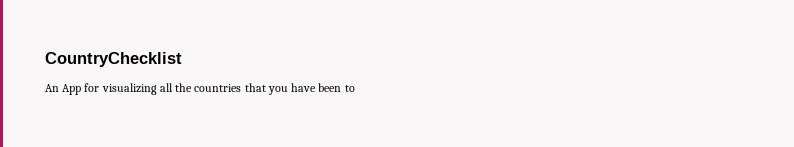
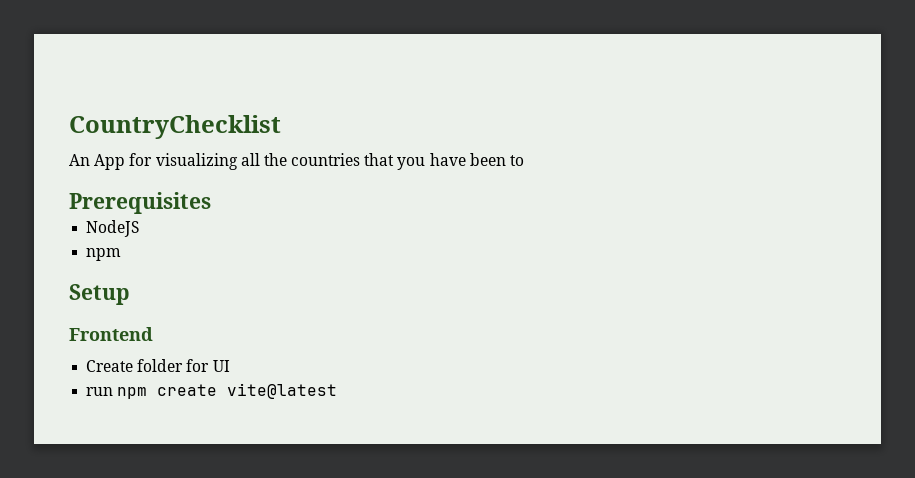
(355, 88) none -> [69,192,211,214] [86,220,140,237] [86,248,122,261] [69,284,130,305] [69,327,153,341] [86,359,230,372] [86,383,338,399] // Prerequisites // NodeJS // npm // Setup // Frontend // Create folder for UI // run npm create vite@latest

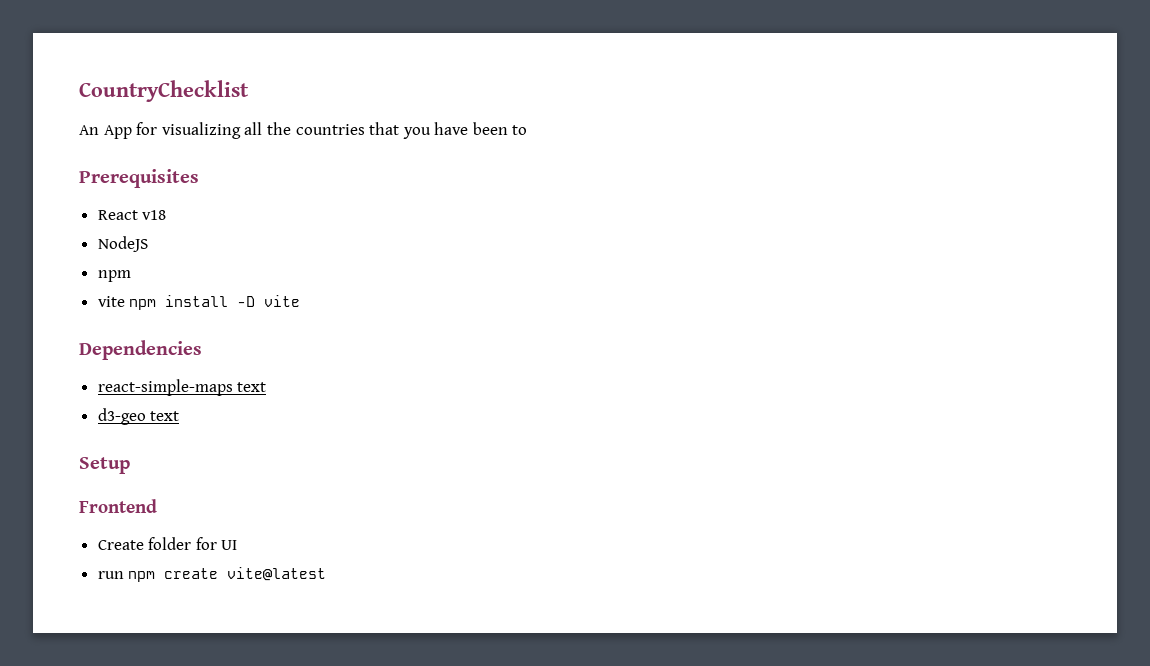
(211, 203) none -> [97,210,167,220] // React v18
(122, 254) none -> [97,295,301,310] [79,340,202,360] [97,379,267,396] [97,408,180,425] // vite npm install -D vite // Dependencies // react-simple-maps text // d3-geo text

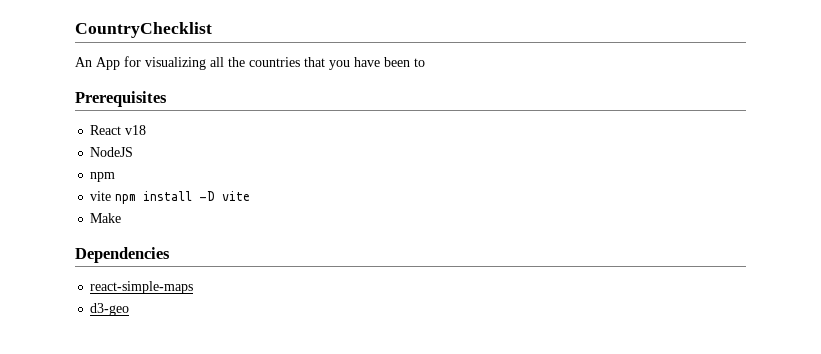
(301, 301) none -> [90,213,122,223] // Make
[237,382,267,392] text -> (194, 287) none
[150,411,180,421] [79,457,130,474] [79,499,157,513] [97,537,238,550] [97,567,327,582] text // Setup // Frontend // Create folder for UI // run npm create vite@latest -> (130, 309) none

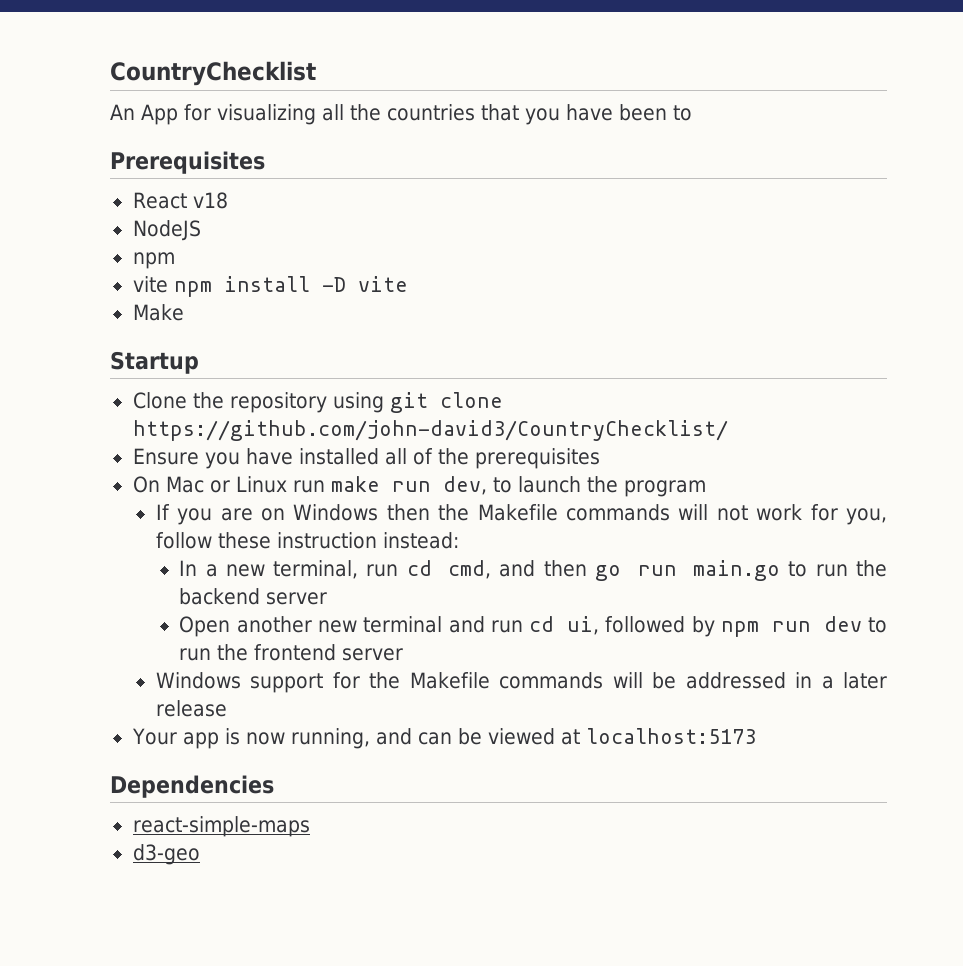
(122, 218) none -> [110,351,199,374] [132,392,503,413] [132,420,728,441] [132,448,600,469] [132,476,706,497] [155,504,888,525] [155,532,459,549] [179,560,888,581] [179,588,328,605] [179,616,888,637] [179,644,404,661] [155,672,888,693] [155,700,227,717] [131,728,756,749] // Startup // Clone the repository using git clone https://github.com/john-david3/CountryChecklist/ // Ensure you have installed all of the prerequisites // On Mac or Linux run make run dev, to launch the program // If you are on Windows then the Makefile commands will not work for you, follow these instruction instead: // In a new terminal, run cd cmd, and then go run main.go to run the backend server // Open another new terminal and run cd ui, followed by npm run dev to run the frontend server // Windows support for the Makefile commands will be addressed in a later release // Your app is now running, and can be viewed at localhost:5173

